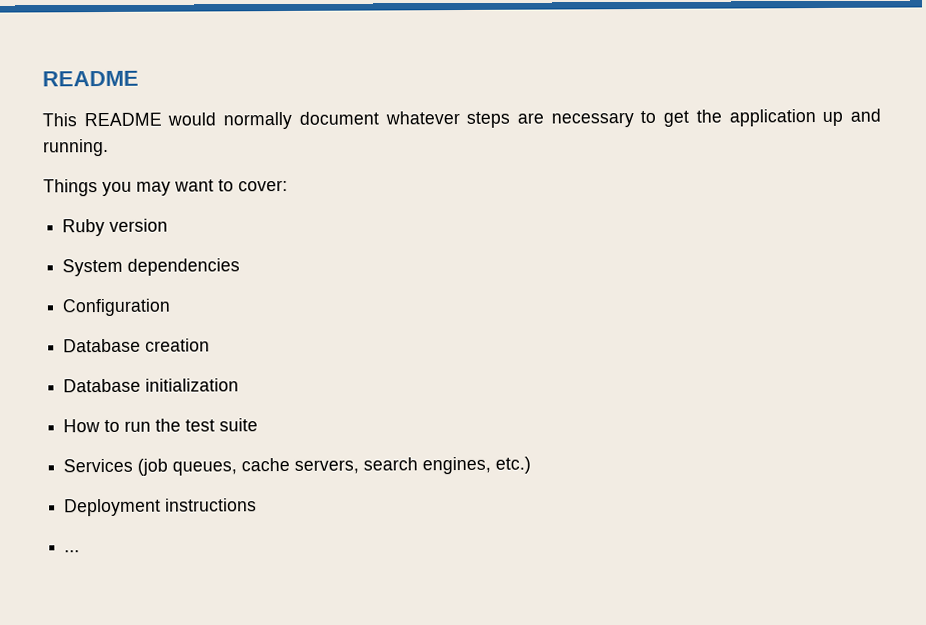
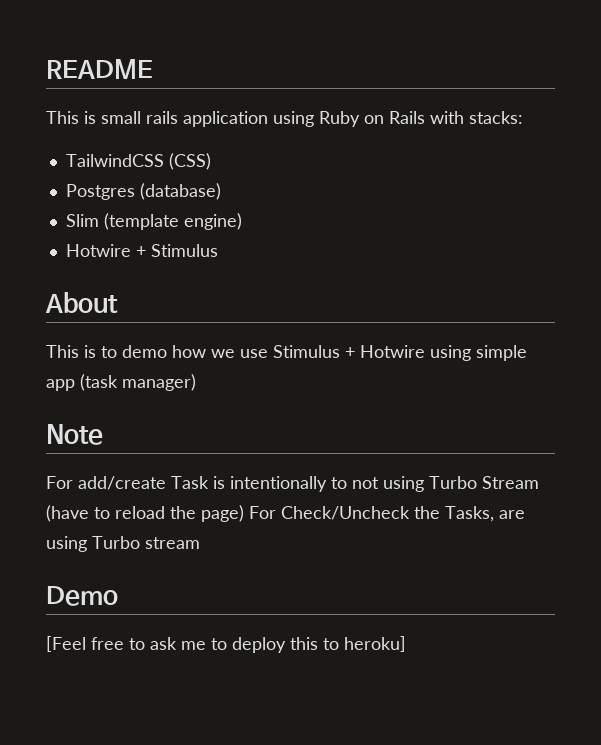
[83,108,881,130] [43,138,109,157] [43,179,288,197] [62,218,169,237] [62,258,241,277] [62,298,172,317] [63,338,211,353] [63,378,240,393] [63,418,259,433] [63,456,532,476] [64,498,258,517] [64,550,81,553] README would normally document whatever steps are necessary to get the application up and running. // Things you may want to cover: // Ruby version // System dependencies // Configuration // Database creation // Database initialization // How to run the test suite // Services (job queues, cache servers, search engines, etc.) // Deployment instructions // ... -> [84,111,523,127] [65,153,211,170] [65,183,221,200] [65,213,242,230] [65,244,218,257] [45,292,118,313] [46,345,527,361] [46,374,196,391] [46,424,103,445] [46,476,539,492] [46,505,525,522] [46,536,200,552] [46,586,118,606] [46,636,406,653] is small rails application using Ruby on Rails with stacks: // TailwindCSS (CSS) // Postgres (database) // Slim (template engine) // Hotwire + Stimulus // About // This is to demo how we use Stimulus + Hotwire using simple app (task manager) // Note // For add/create Task is intentionally to not using Turbo Stream (have to reload the page) For Check/Uncheck the Tasks, are using Turbo stream // Demo // [Feel free to ask me to deploy this to heroku]

